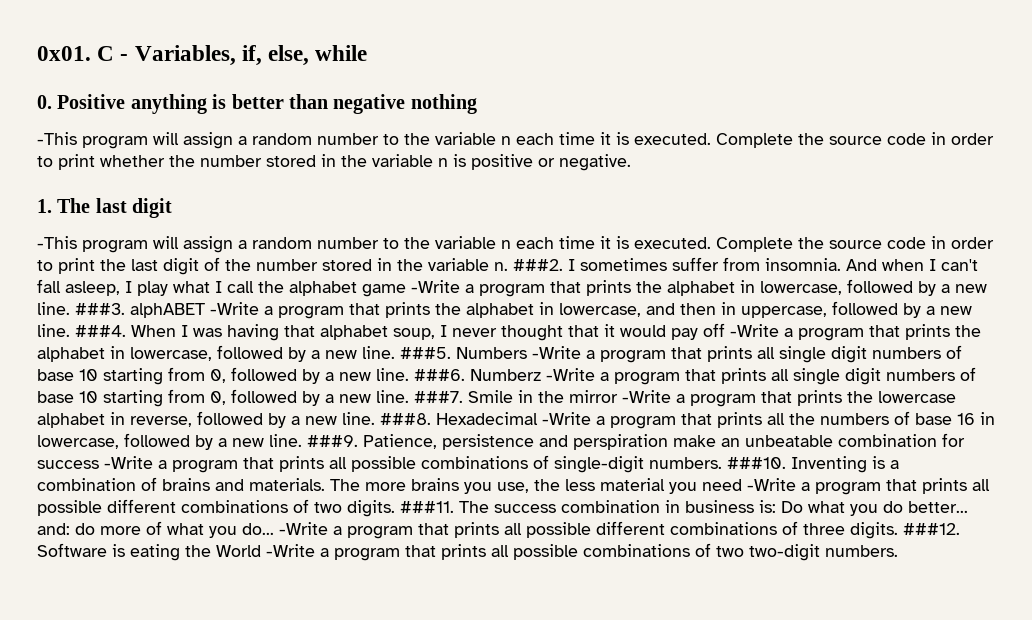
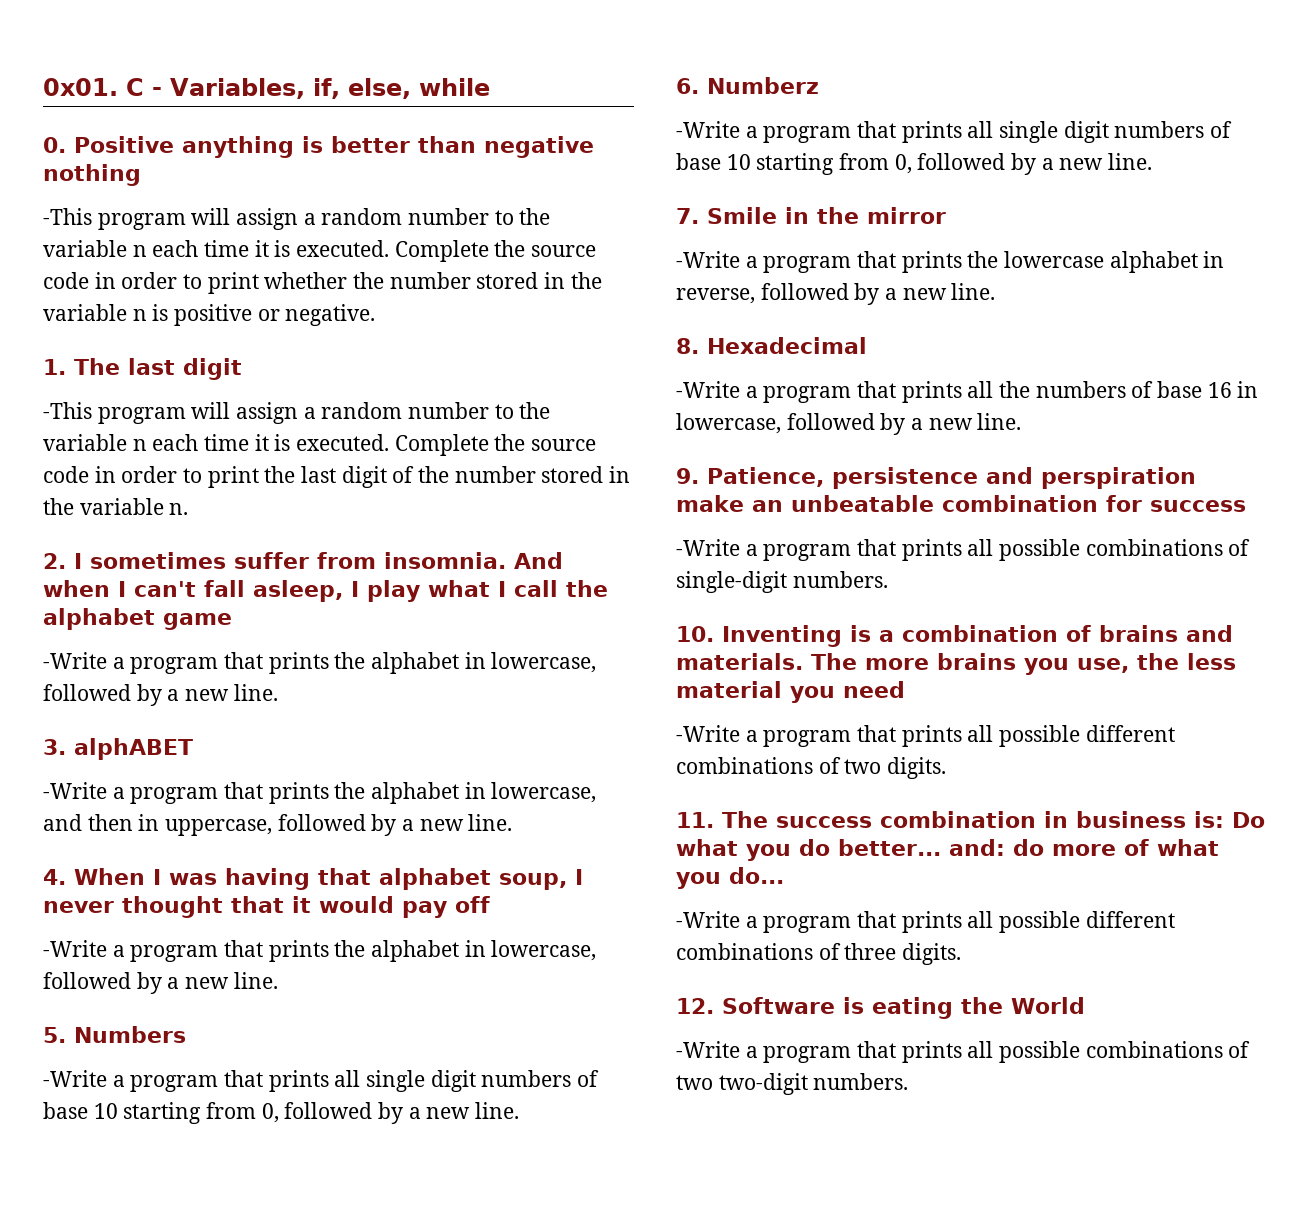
[513,259,563,271] ###2. -> [43,553,66,569] // 2.
(406, 290) none -> (232, 621) //
[75,303,125,315] ###3. -> [43,739,66,755] // 3.
(205, 310) none -> (193, 749) //
[75,325,126,337] ###4. -> [43,869,66,885] // 4.
(725, 330) none -> (490, 904) //
[400,347,451,359] ###5. -> [43,1027,66,1043] // 5.
(527, 353) none -> (186, 1034) //
[414,369,465,381] ###6. -> [676,78,699,94] // 6.
(541, 375) none -> (819, 85) //
[414,391,463,403] ###7. -> [676,208,699,224] // 7.
(618, 396) none -> (946, 215) //
[380,413,431,425] ###8. -> [676,338,699,354] // 8.
(538, 418) none -> (867, 345) //
[307,435,358,447] ###9. -> [676,468,699,484] // 9.
(99, 464) none -> (1246, 506) //
[727,457,786,469] ###10. -> [676,626,714,642] // 10.
(742, 485) none -> (905, 689) //
[400,501,454,513] ###11. -> [676,812,714,828] // 11.
(274, 529) none -> (784, 875) //
[903,523,960,535] ###12. -> [676,998,714,1014] // 12.
(261, 551) none -> (1085, 1005) //

